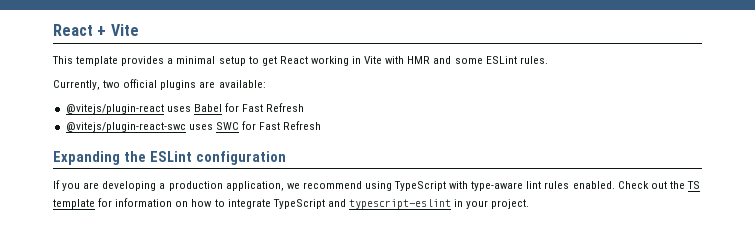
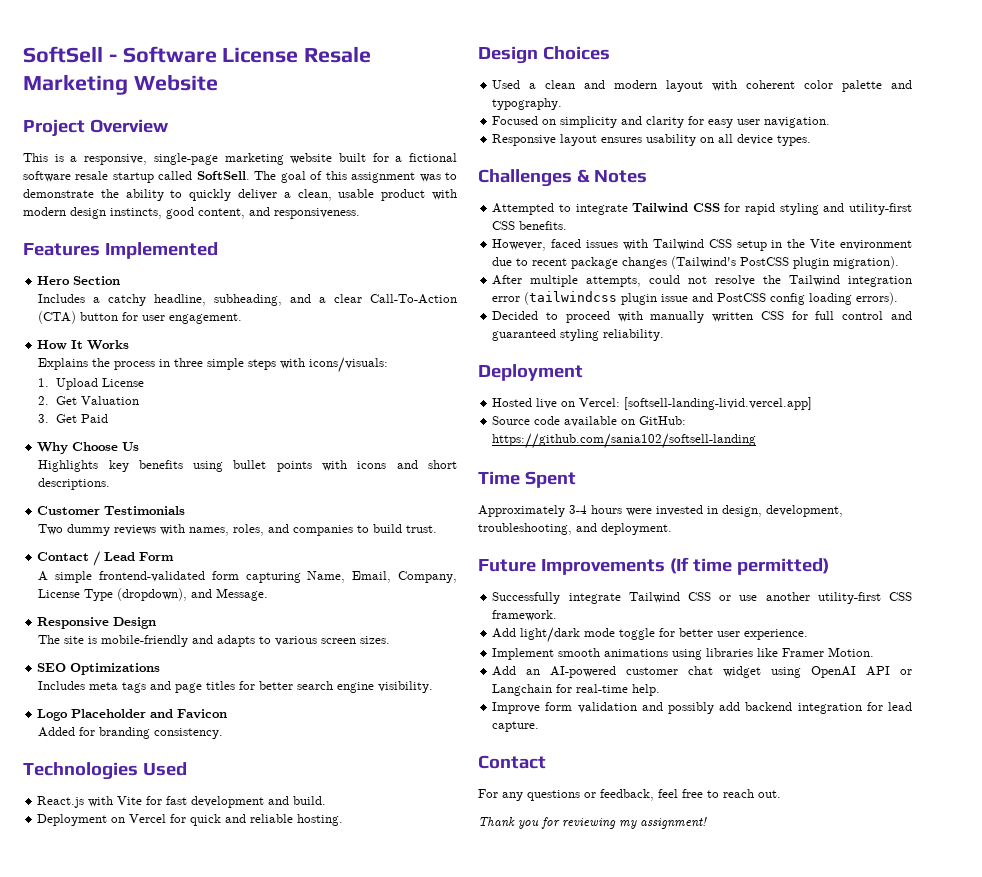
[53,24,139,36] [52,56,548,66] [53,79,266,90] [65,103,305,114] [65,121,322,132] [53,151,286,165] [53,180,700,191] [53,198,530,209] React + Vite // This template provides a minimal setup to get React working in Vite with HMR and some ESLint rules. // Currently, two official plugins are available: // @vitejs/plugin-react uses Babel for Fast Refresh // @vitejs/plugin-react-swc uses SWC for Fast Refresh // Expanding the ESLint configuration // If you are developing a production application, we recommend using TypeScript with type-aware lint rules enabled. Check out the TS template for information on how to integrate TypeScript and typescript-eslint in your project. -> [23,46,372,63] [23,74,218,95] [23,119,169,137] [23,153,457,165] [23,171,457,183] [23,189,458,201] [23,207,360,219] [23,242,218,259] [37,276,121,285] [38,294,457,306] [38,311,243,324] [37,340,130,350] [38,357,389,373] [38,378,144,390] [38,396,139,405] [38,414,108,423] [37,442,140,454] [38,460,457,472] [38,478,111,490] [37,506,186,515] [38,524,438,536] [37,551,175,566] [38,571,457,583] [38,588,269,601] [37,617,157,629] [38,635,391,647] [37,663,161,675] [38,681,434,693] [37,709,228,721] [38,727,224,739] [23,762,187,780] [37,796,327,808] [37,814,344,826] [478,46,610,64] [492,80,913,92] [492,98,563,110] [492,116,831,128] [492,134,812,146] [478,169,647,187] [492,203,912,215] [492,221,568,230] [492,239,912,251] [492,256,900,269] [492,275,912,287] [492,291,899,305] [492,311,912,323] [492,329,665,341] [478,364,583,381] [492,397,813,410] [492,416,687,427] [492,433,757,449] [478,471,576,488] [478,505,843,517] [478,523,672,535] [478,557,829,575] [492,592,912,604] [492,610,558,621] [492,627,809,643] [492,647,875,660] [492,666,912,678] [492,684,661,696] [492,702,912,714] [492,721,540,732] [478,755,546,769] [478,789,781,801] [478,817,707,829] SoftSell - Software License Resale Marketing Website // Project Overview // This is a responsive, single-page marketing website built for a fictional software resale startup called SoftSell. The goal of this assignment was to demonstrate the ability to quickly deliver a clean, usable product with modern design instincts, good content, and responsiveness. // Features Implemented // Hero Section // Includes a catchy headline, subheading, and a clear Call-To-Action (CTA) button for user engagement. // How It Works // Explains the process in three simple steps with icons/visuals: // 1. Upload License // 2. Get Valuation // 3. Get Paid // Why Choose Us // Highlights key benefits using bullet points with icons and short descriptions. // Customer Testimonials // Two dummy reviews with names, roles, and companies to build trust. // Contact / Lead Form // A simple frontend-validated form capturing Name, Email, Company, License Type (dropdown), and Message. // Responsive Design // The site is mobile-friendly and adapts to various screen sizes. // SEO Optimizations // Includes meta tags and page titles for better search engine visibility. // Logo Placeholder and Favicon // Added for branding consistency. // Technologies Used // React.js with Vite for fast development and build. // Deployment on Vercel for quick and reliable hosting. // Design Choices // Used a clean and modern layout with coherent color palette and typography. // Focused on simplicity and clarity for easy user navigation. // Responsive layout ensures usability on all device types. // Challenges & Notes // Attempted to integrate Tailwind CSS for rapid styling and utility-first CSS benefits. // However, faced issues with Tailwind CSS setup in the Vite environment due to recent package changes (Tailwind's PostCSS plugin migration). // After multiple attempts, could not resolve the Tailwind integration error (tailwindcss plugin issue and PostCSS config loading errors). // Decided to proceed with manually written CSS for full control and guaranteed styling reliability. // Deployment // Hosted live on Vercel: [softsell-landing-livid.vercel.app] // Source code available on GitHub: https://github.com/sania102/softsell-landing // Time Spent // Approximately 3-4 hours were invested in design, development, troubleshooting, and deployment. // Future Improvements (If time permitted) // Successfully integrate Tailwind CSS or use another utility-first CSS framework. // Add light/dark mode toggle for better user experience. // Implement smooth animations using libraries like Framer Motion. // Add an AI-powered customer chat widget using OpenAI API or Langchain for real-time help. // Improve form validation and possibly add backend integration for lead capture. // Contact // For any questions or feedback, feel free to reach out. // Thank you for reviewing my assignment!

